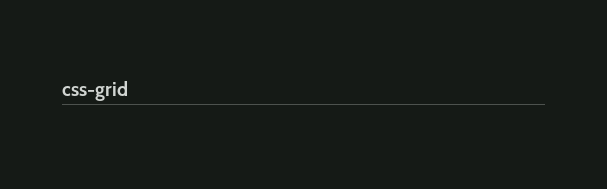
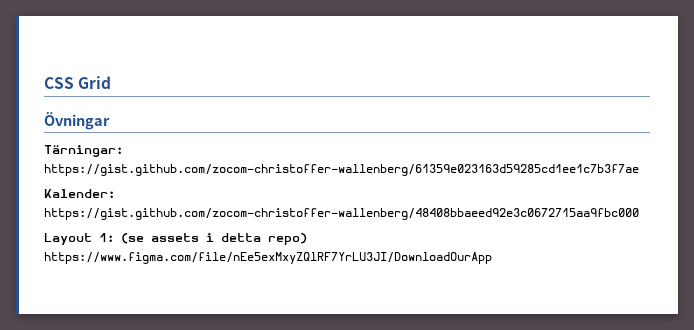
[62,81,128,101] css-grid -> [44,76,112,89] [44,112,110,130] [44,145,123,157] [44,164,639,176] [44,189,115,198] [44,208,639,220] [44,233,307,245] [44,252,492,264] CSS Grid // Övningar // Tärningar: https://gist.github.com/zocom-christoffer-wallenberg/61359e023163d59285cd1ee1c7b3f7ae // Kalender: https://gist.github.com/zocom-christoffer-wallenberg/48408bbaeed92e3c0672715aa9fbc000 // Layout 1: (se assets i detta repo) https://www.figma.com/file/nEe5exMxyZQlRF7YrLU3JI/DownloadOurApp

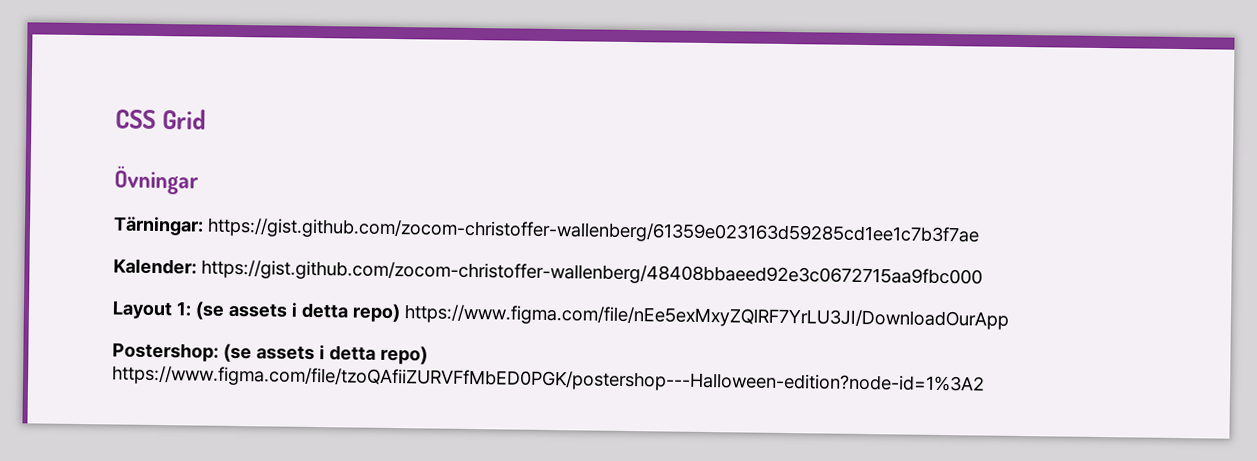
(492, 258) none -> [112,342,428,365] [112,365,985,395] // Postershop: (se assets i detta repo) https://www.figma.com/file/tzoQAfiiZURVFfMbED0PGK/postershop---Halloween-edition?node-id=1%3A2

